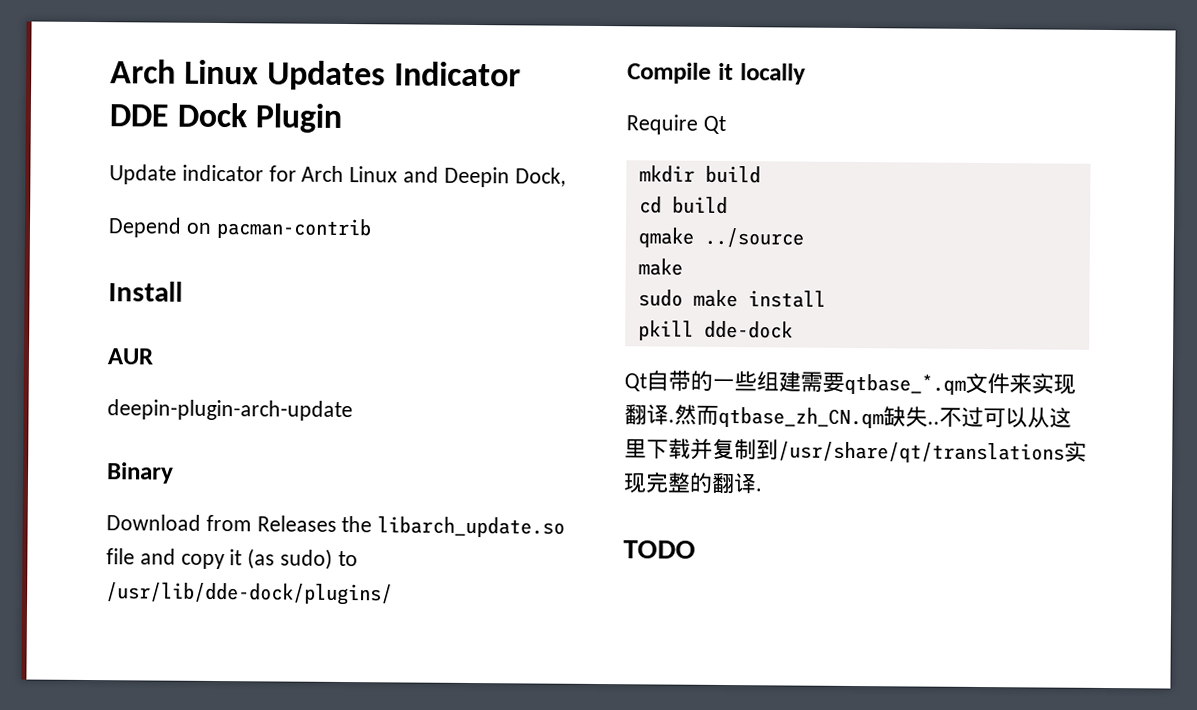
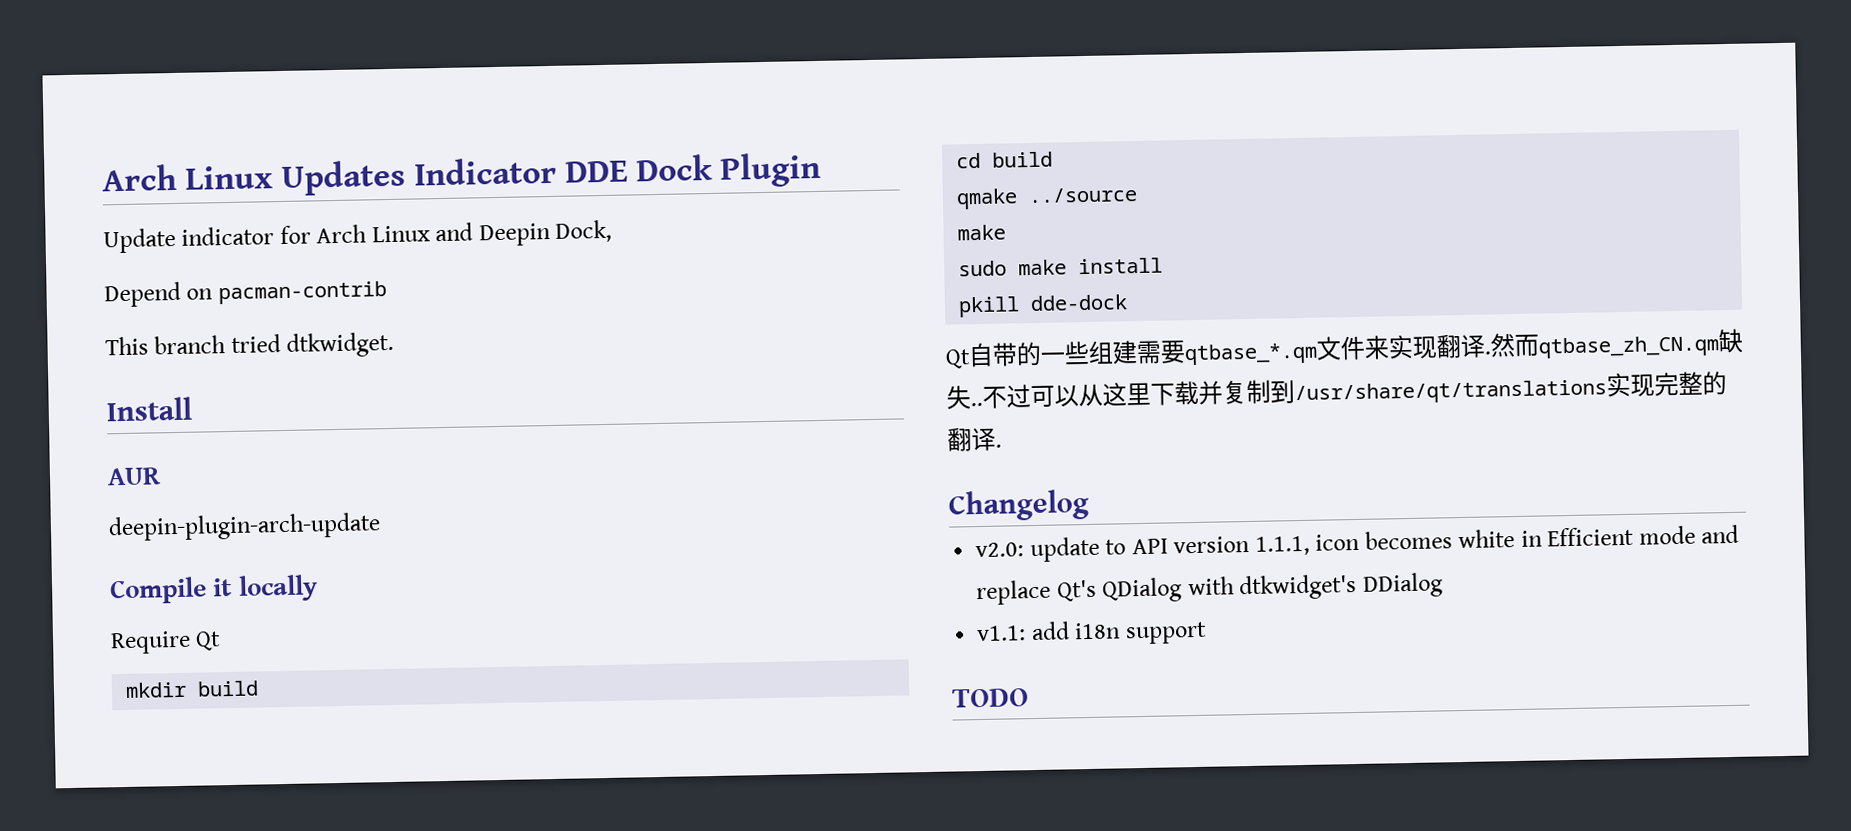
(372, 228) none -> [105,331,395,358] // This branch tried dtkwidget.
[106,462,174,484] [106,514,566,538] [106,548,358,570] [106,582,393,606] // Binary // Download from Releases the libarch_update.so file and copy it (as sudo) to /usr/lib/dde-dock/plugins/ -> (381, 527) none
(762, 490) none -> [948,488,1089,522] [975,524,1740,563] [976,572,1443,606] [976,621,1207,645] // Changelog // v2.0: update to API version 1.1.1, icon becomes white in Efficient mode and replace Qt's QDialog with dtkwidget's DDialog // v1.1: add i18n support

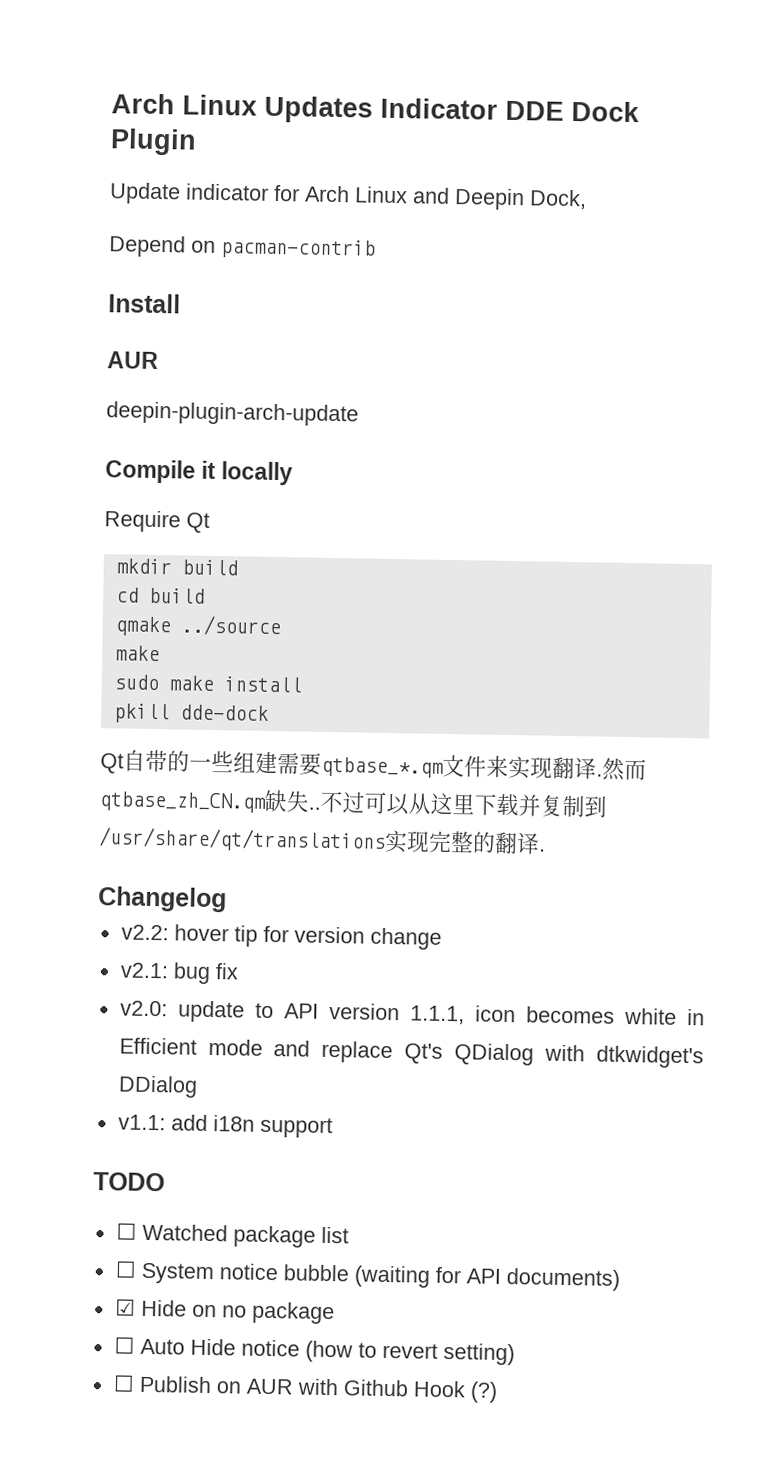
[105,331,395,358] // This branch tried dtkwidget. -> (376, 249) none
(1089, 505) none -> [120,924,442,950] [119,962,239,984] // v2.2: hover tip for version change // v2.1: bug fix
(1029, 698) none -> [115,1222,349,1248] [114,1260,620,1291] [114,1298,335,1325] [113,1336,515,1366] [112,1374,498,1403] // ☐ Watched package list // ☐ System notice bubble (waiting for API documents) // ☑ Hide on no package // ☐ Auto Hide notice (how to revert setting) // ☐ Publish on AUR with Github Hook (?)

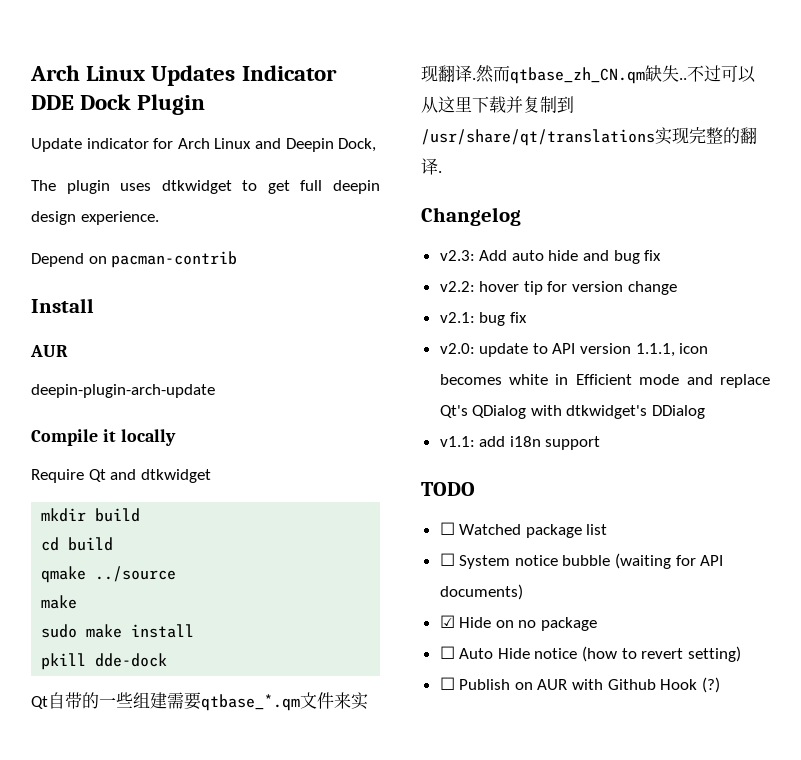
(587, 199) none -> [31,180,380,194] [31,211,159,225] // The plugin uses dtkwidget to get full deepin design experience.
(210, 522) none -> [110,469,211,483] and dtkwidget
(227, 899) none -> [439,250,662,264] // v2.3: Add auto hide and bug fix

